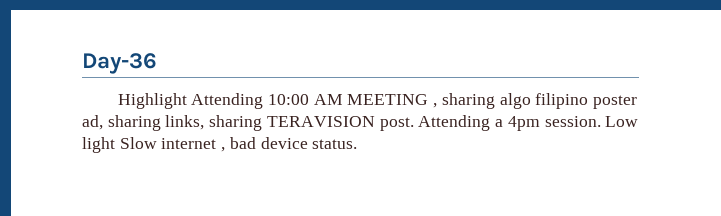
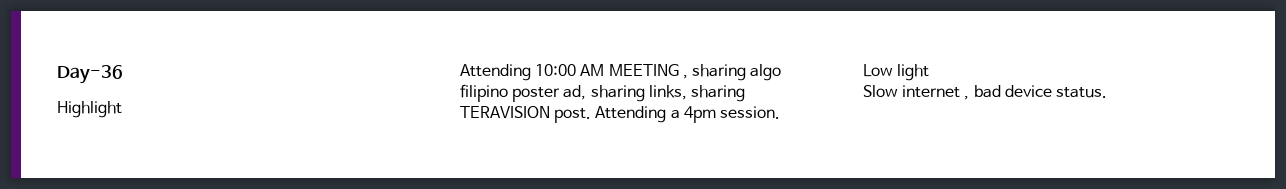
(187, 101) none -> (122, 109) //
(601, 121) none -> (780, 112) //
(115, 145) none -> (930, 72) //

